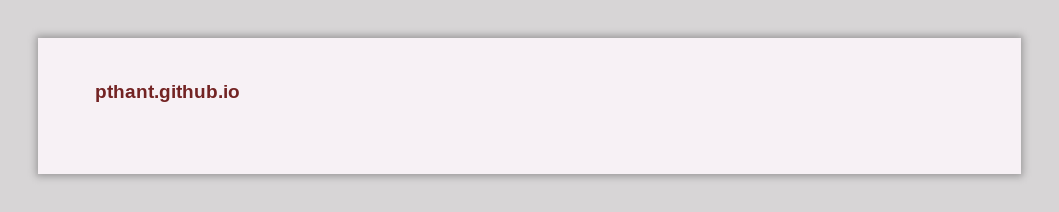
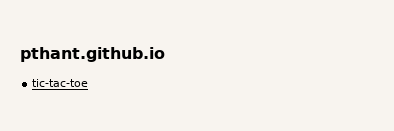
(240, 93) none -> [32,79,89,87] // tic-tac-toe

